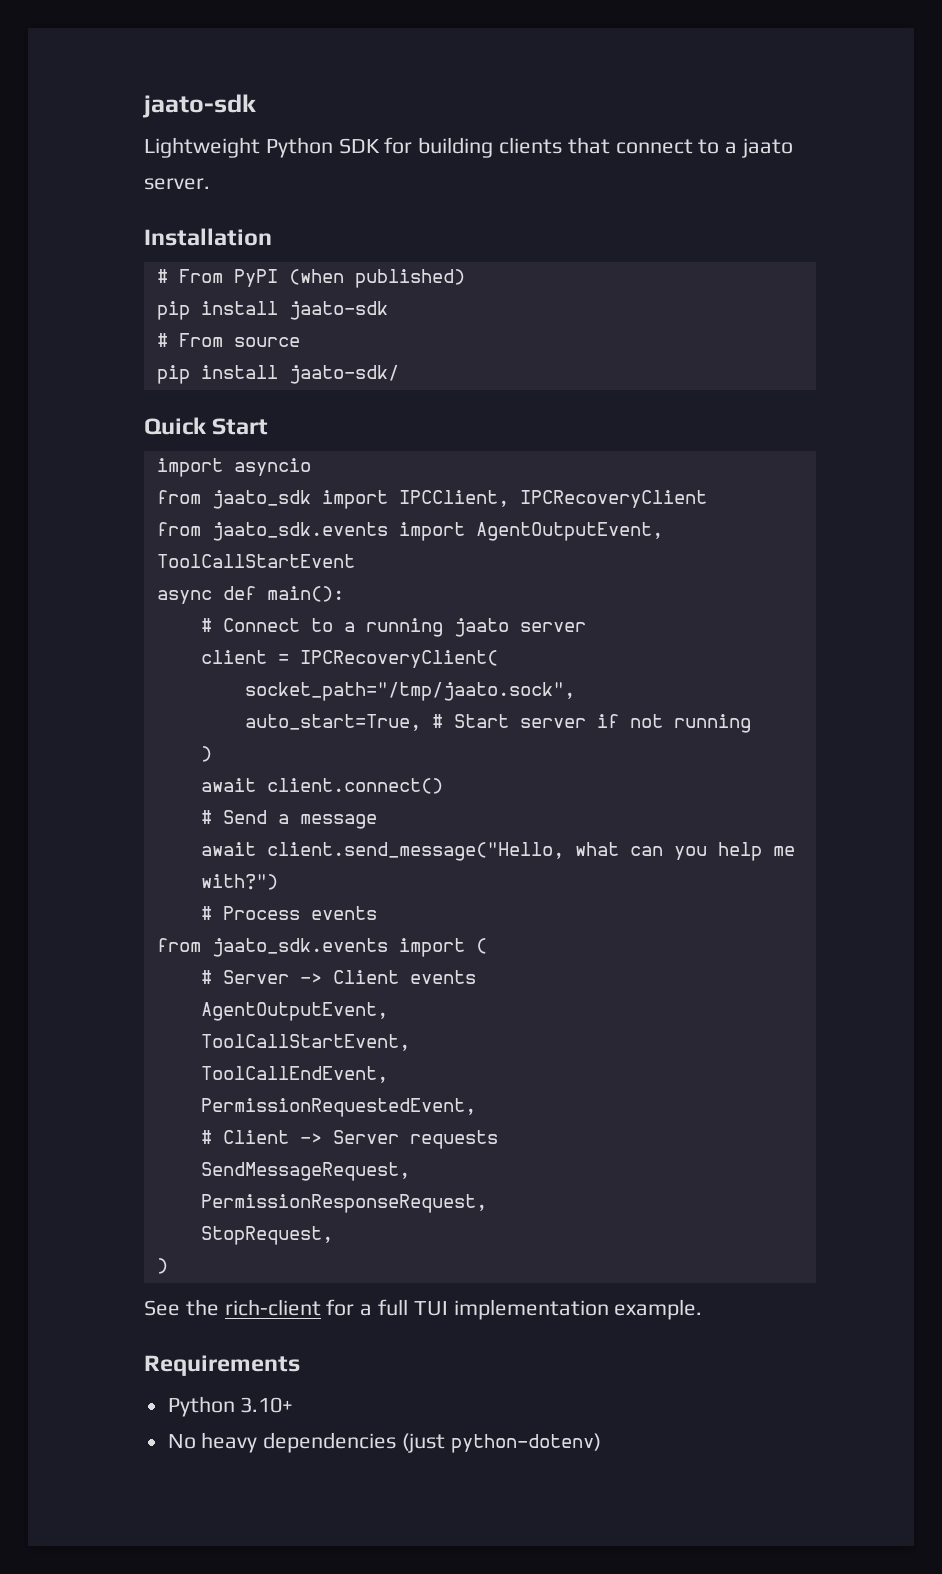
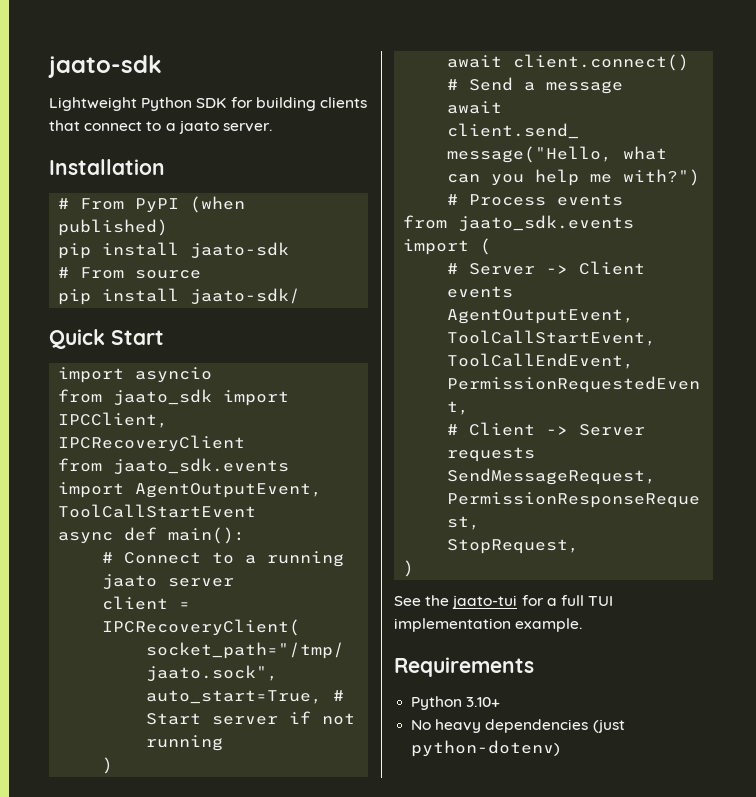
[224,1299,321,1316] rich-client -> [452,595,518,609] jaato-tui

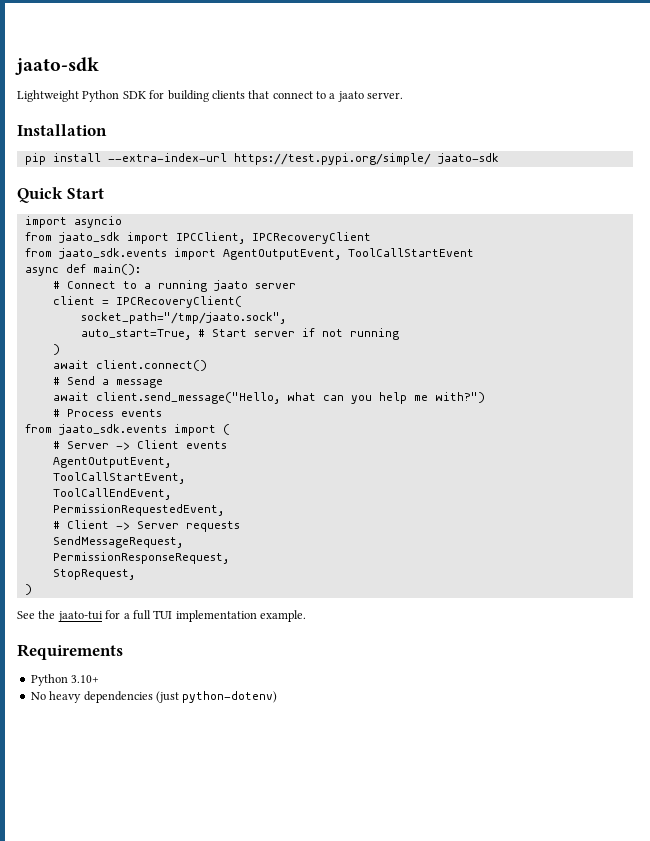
[58,196,246,213] [58,219,169,236] [58,242,290,259] [58,267,202,279] [58,288,301,305] // # From PyPI (when published) // pip install jaato-sdk // # From source // pip install jaato-sdk/ -> [24,153,499,165] // pip install --extra-index-url https://test.pypi.org/simple/ jaato-sdk

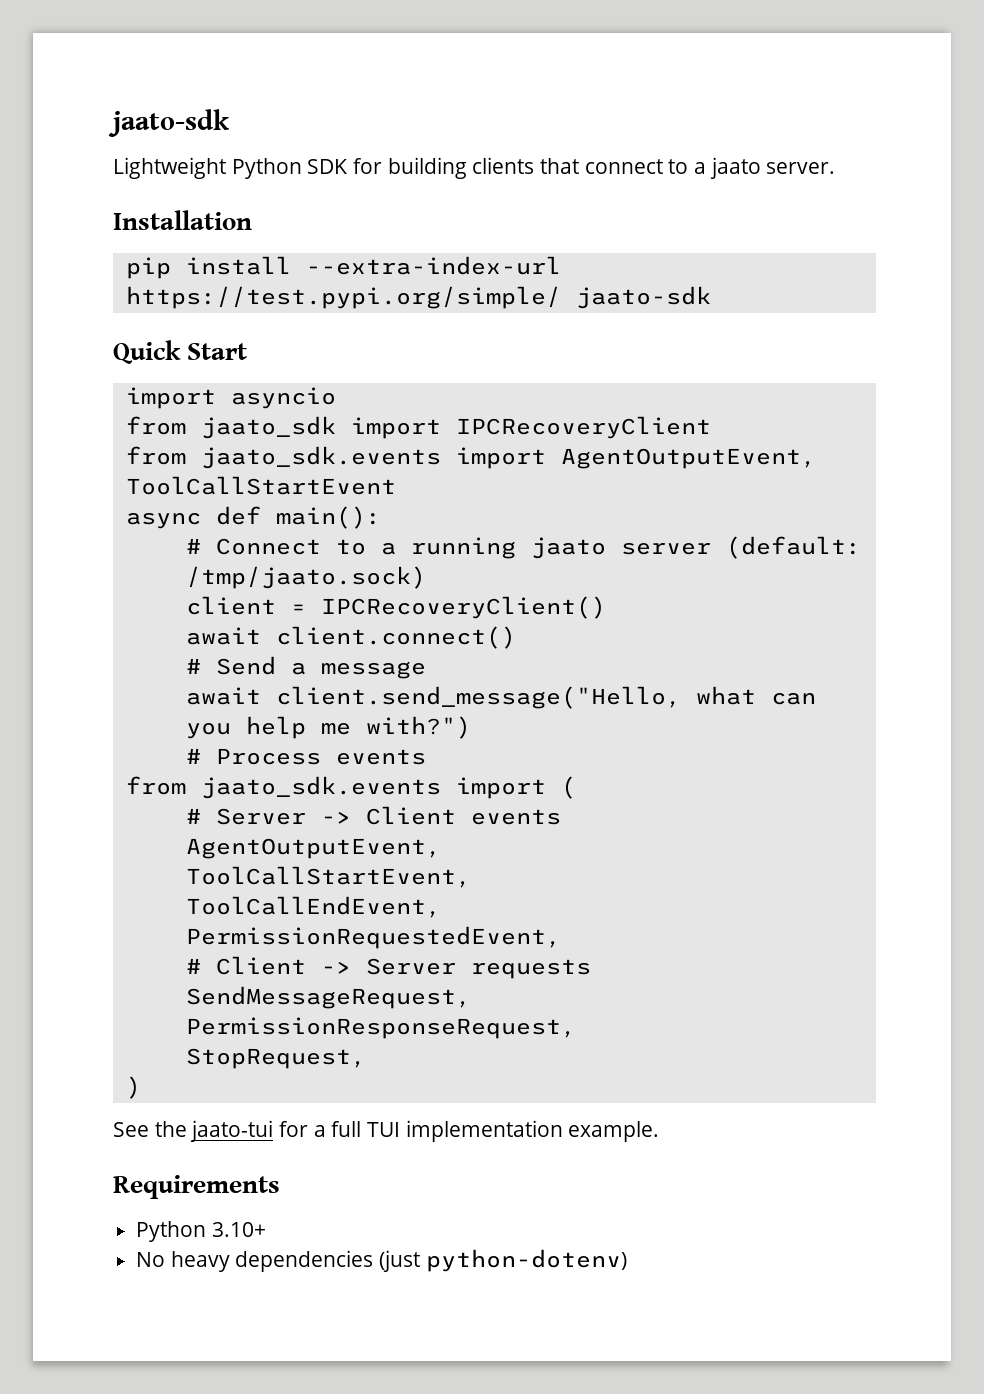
[175,232,245,244] IPCClient, -> (441, 428) none
(296, 286) none -> [725,536,861,559] [185,566,426,589] (default: /tmp/jaato.sock)
[115,296,242,308] [80,312,286,324] [80,328,399,340] [52,344,60,355] IPCRecoveryClient( // socket_path="/tmp/jaato.sock", // auto_start=True, # Start server if not running // ) -> [320,596,606,619] IPCRecoveryClient()

